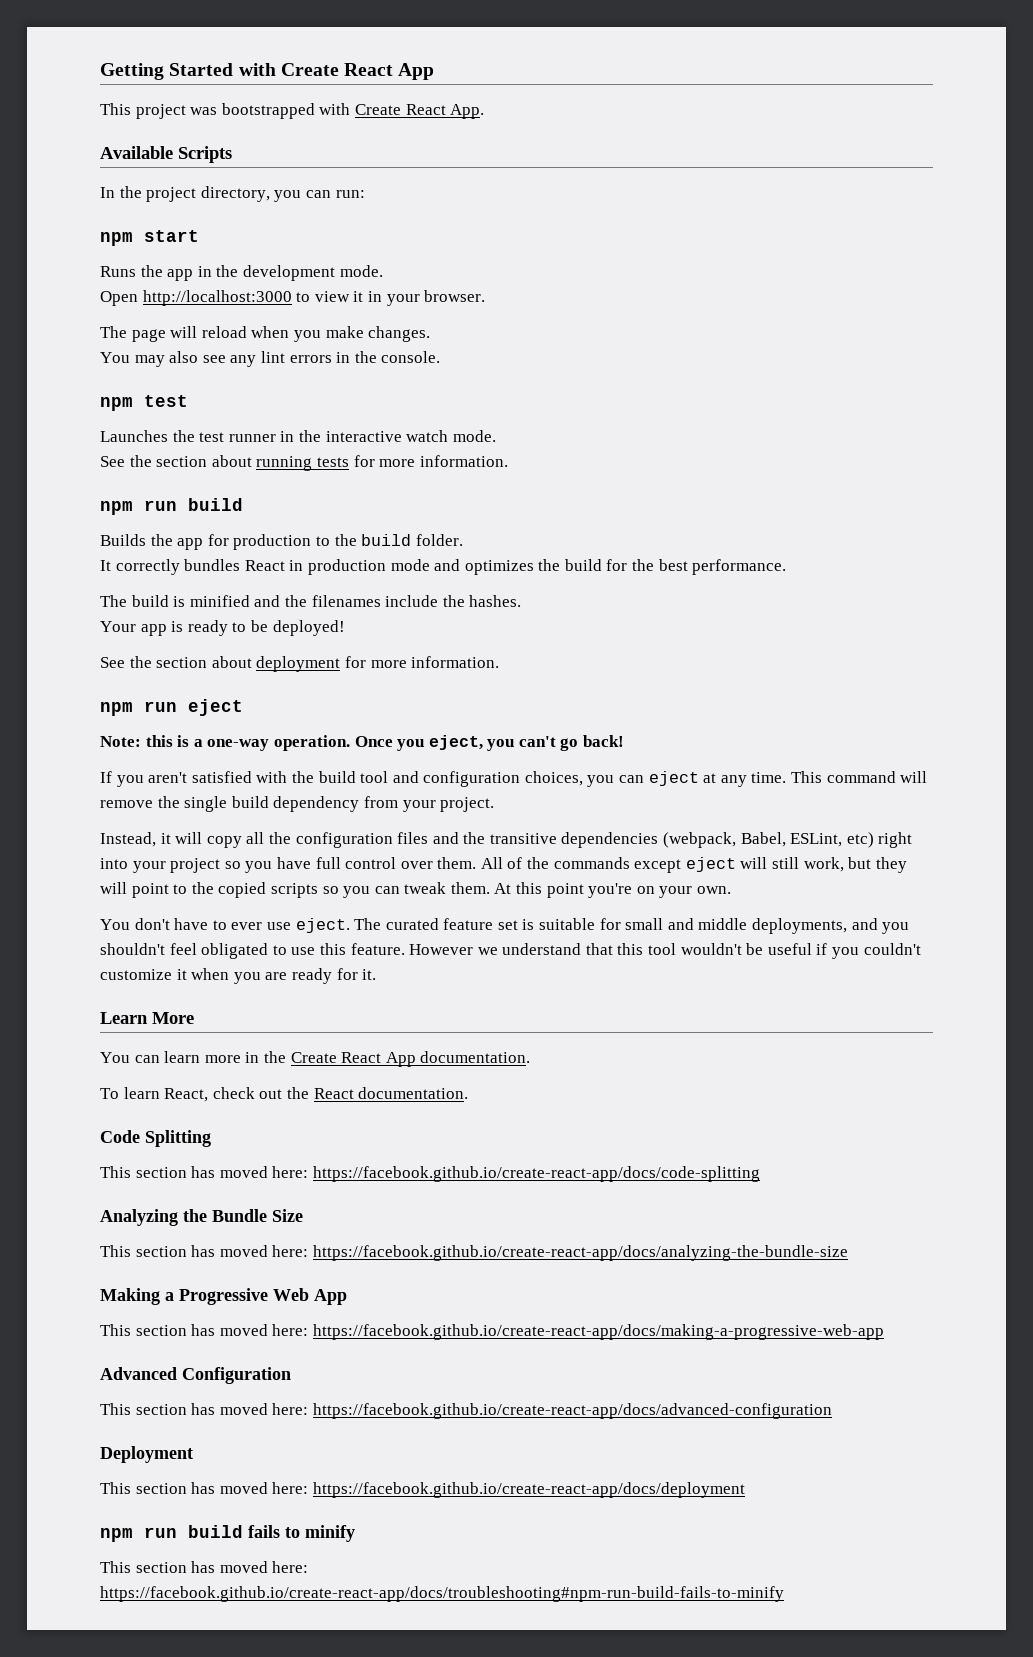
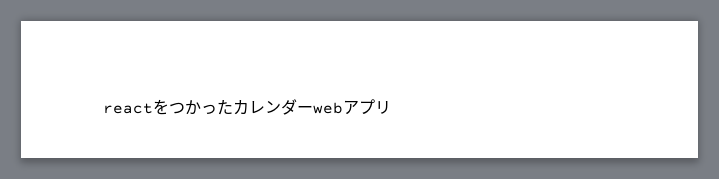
[100,63,435,80] [100,103,485,119] [100,146,232,163] [100,186,365,202] [100,230,199,246] [100,265,383,281] [100,290,486,306] [100,326,431,342] [100,351,441,367] [100,395,188,411] [100,430,496,442] [100,455,508,471] [100,498,243,515] [100,534,463,550] [100,559,787,575] [100,595,522,607] [100,620,345,636] [100,656,500,672] [100,699,243,716] [100,735,625,751] [100,771,928,787] [100,796,495,812] [100,832,913,848] [100,857,907,873] [100,882,732,898] [100,918,910,934] [100,943,921,959] [100,968,377,984] [100,1012,194,1024] [100,1051,531,1067] [100,1087,469,1102] [100,1130,211,1147] [100,1166,760,1182] [100,1209,303,1226] [100,1245,848,1261] [100,1288,347,1305] [100,1324,884,1340] [100,1367,291,1384] [100,1403,832,1419] [100,1446,193,1463] [100,1482,745,1498] [100,1525,355,1542] [100,1561,309,1573] [100,1586,784,1602] Getting Started with Create React App // This project was bootstrapped with Create React App. // Available Scripts // In the project directory, you can run: // npm start // Runs the app in the development mode. // Open http://localhost:3000 to view it in your browser. // The page will reload when you make changes. // You may also see any lint errors in the console. // npm test // Launches the test runner in the interactive watch mode. // See the section about running tests for more information. // npm run build // Builds the app for production to the build folder. // It correctly bundles React in production mode and optimizes the build for the best performance. // The build is minified and the filenames include the hashes. // Your app is ready to be deployed! // See the section about deployment for more information. // npm run eject // Note: this is a one-way operation. Once you eject, you can't go back! // If you aren't satisfied with the build tool and configuration choices, you can eject at any time. This command will remove the single build dependency from your project. // Instead, it will copy all the configuration files and the transitive dependencies (webpack, Babel, ESLint, etc) right into your project so you have full control over them. All of the commands except eject will still work, but they will point to the copied scripts so you can tweak them. At this point you're on your own. // You don't have to ever use eject. The curated feature set is suitable for small and middle deployments, and you shouldn't feel obligated to use this feature. However we understand that this tool wouldn't be useful if you couldn't customize it when you are ready for it. // Learn More // You can learn more in the Create React App documentation. // To learn React, check out the React documentation. // Code Splitting // This section has moved here: https://facebook.github.io/create-react-app/docs/code-splitting // Analyzing the Bundle Size // This section has moved here: https://facebook.github.io/create-react-app/docs/analyzing-the-bundle-size // Making a Progressive Web App // This section has moved here: https://facebook.github.io/create-react-app/docs/making-a-progressive-web-app // Advanced Configuration // This section has moved here: https://facebook.github.io/create-react-app/docs/advanced-configuration // Deployment // This section has moved here: https://facebook.github.io/create-react-app/docs/deployment // npm run build fails to minify // This section has moved here: https://facebook.github.io/create-react-app/docs/troubleshooting#npm-run-build-fails-to-minify -> [103,99,391,115] reactをつかったカレンダーwebアプリ

